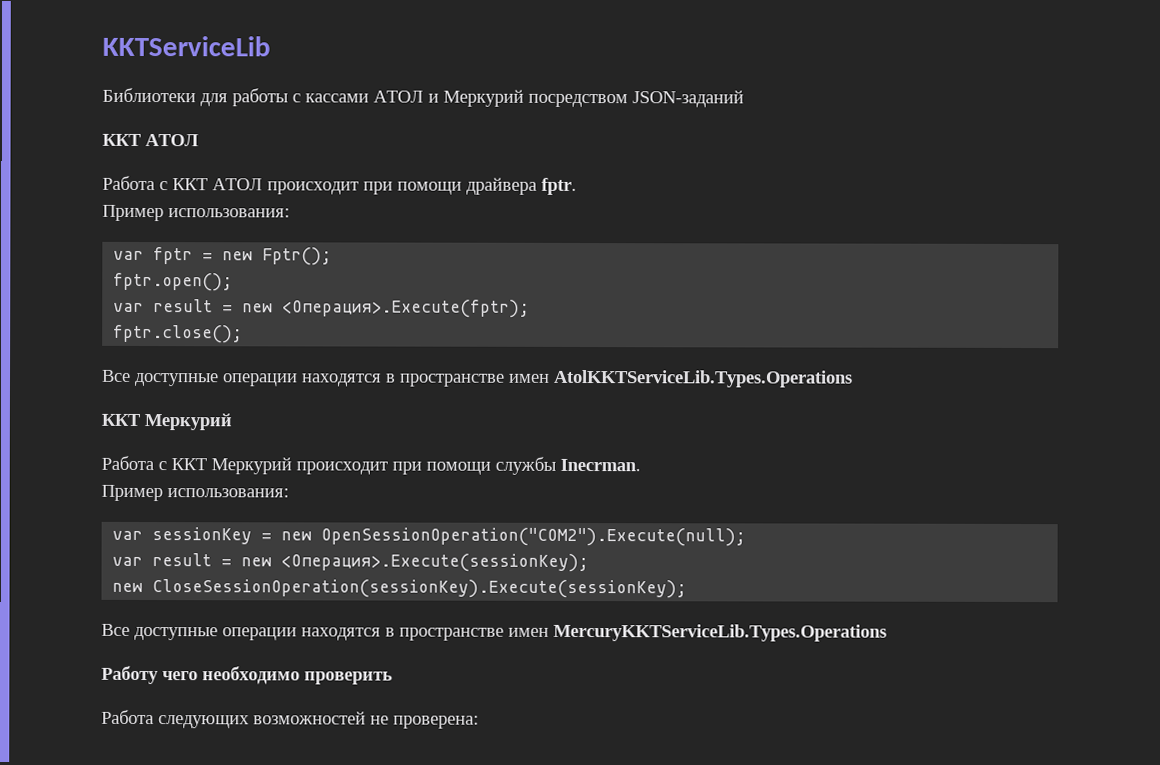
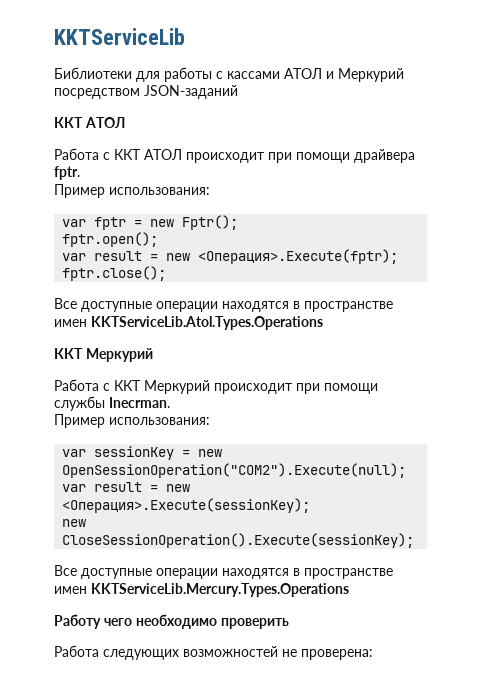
[553,369,853,388] AtolKKTServiceLib.Types.Operations -> [91,316,323,330] KKTServiceLib.Atol.Types.Operations
[152,579,688,599] [101,623,887,642] CloseSessionOperation(sessionKey).Execute(sessionKey); // Все доступные операции находятся в пространстве имен MercuryKKTServiceLib.Types.Operations -> [62,533,415,548] [54,565,393,579] [54,583,349,597] CloseSessionOperation().Execute(sessionKey); // Все доступные операции находятся в пространстве имен KKTServiceLib.Mercury.Types.Operations

